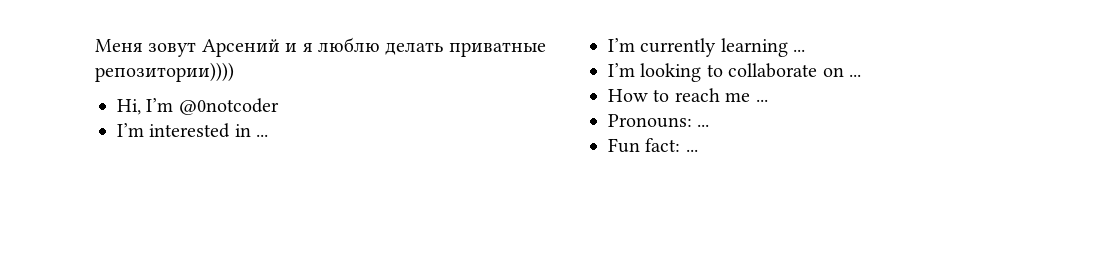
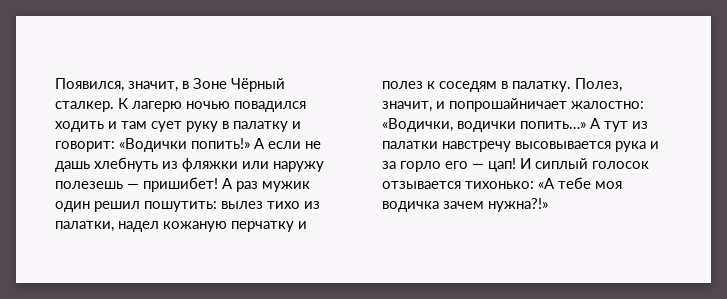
[95,37,546,57] [95,62,234,82] [117,98,279,115] [117,123,269,138] [608,38,806,57] [608,63,861,82] [608,88,768,102] [608,114,710,128] [608,138,698,153] Меня зовут Арсений и я люблю делать приватные репозитории)))) // Hi, I’m @0notcoder // I’m interested in ... // I’m currently learning ... // I’m looking to collaborate on ... // How to reach me ... // Pronouns: ... // Fun fact: ... -> [55,78,285,92] [55,98,306,112] [55,121,301,132] [55,138,321,152] [55,157,324,172] [55,177,310,192] [55,201,320,212] [55,221,307,232] [382,78,622,92] [382,98,644,112] [382,118,648,132] [382,141,659,152] [382,158,649,172] [382,177,622,189] [382,198,548,212] Появился, значит, в Зоне Чёрный сталкер. К лагерю ночью повадился ходить и там сует руку в палатку и говорит: «Водички попить!» А если не дашь хлебнуть из фляжки или наружу полезешь — пришибет! А раз мужик один решил пошутить: вылез тихо из палатки, надел кожаную перчатку и полез к соседям в палатку. Полез, значит, и попрошайничает жалостно: «Водички, водички попить…» А тут из палатки навстречу высовывается рука и за горло его — цап! И сиплый голосок отзывается тихонько: «А тебе моя водичка зачем нужна?!»

